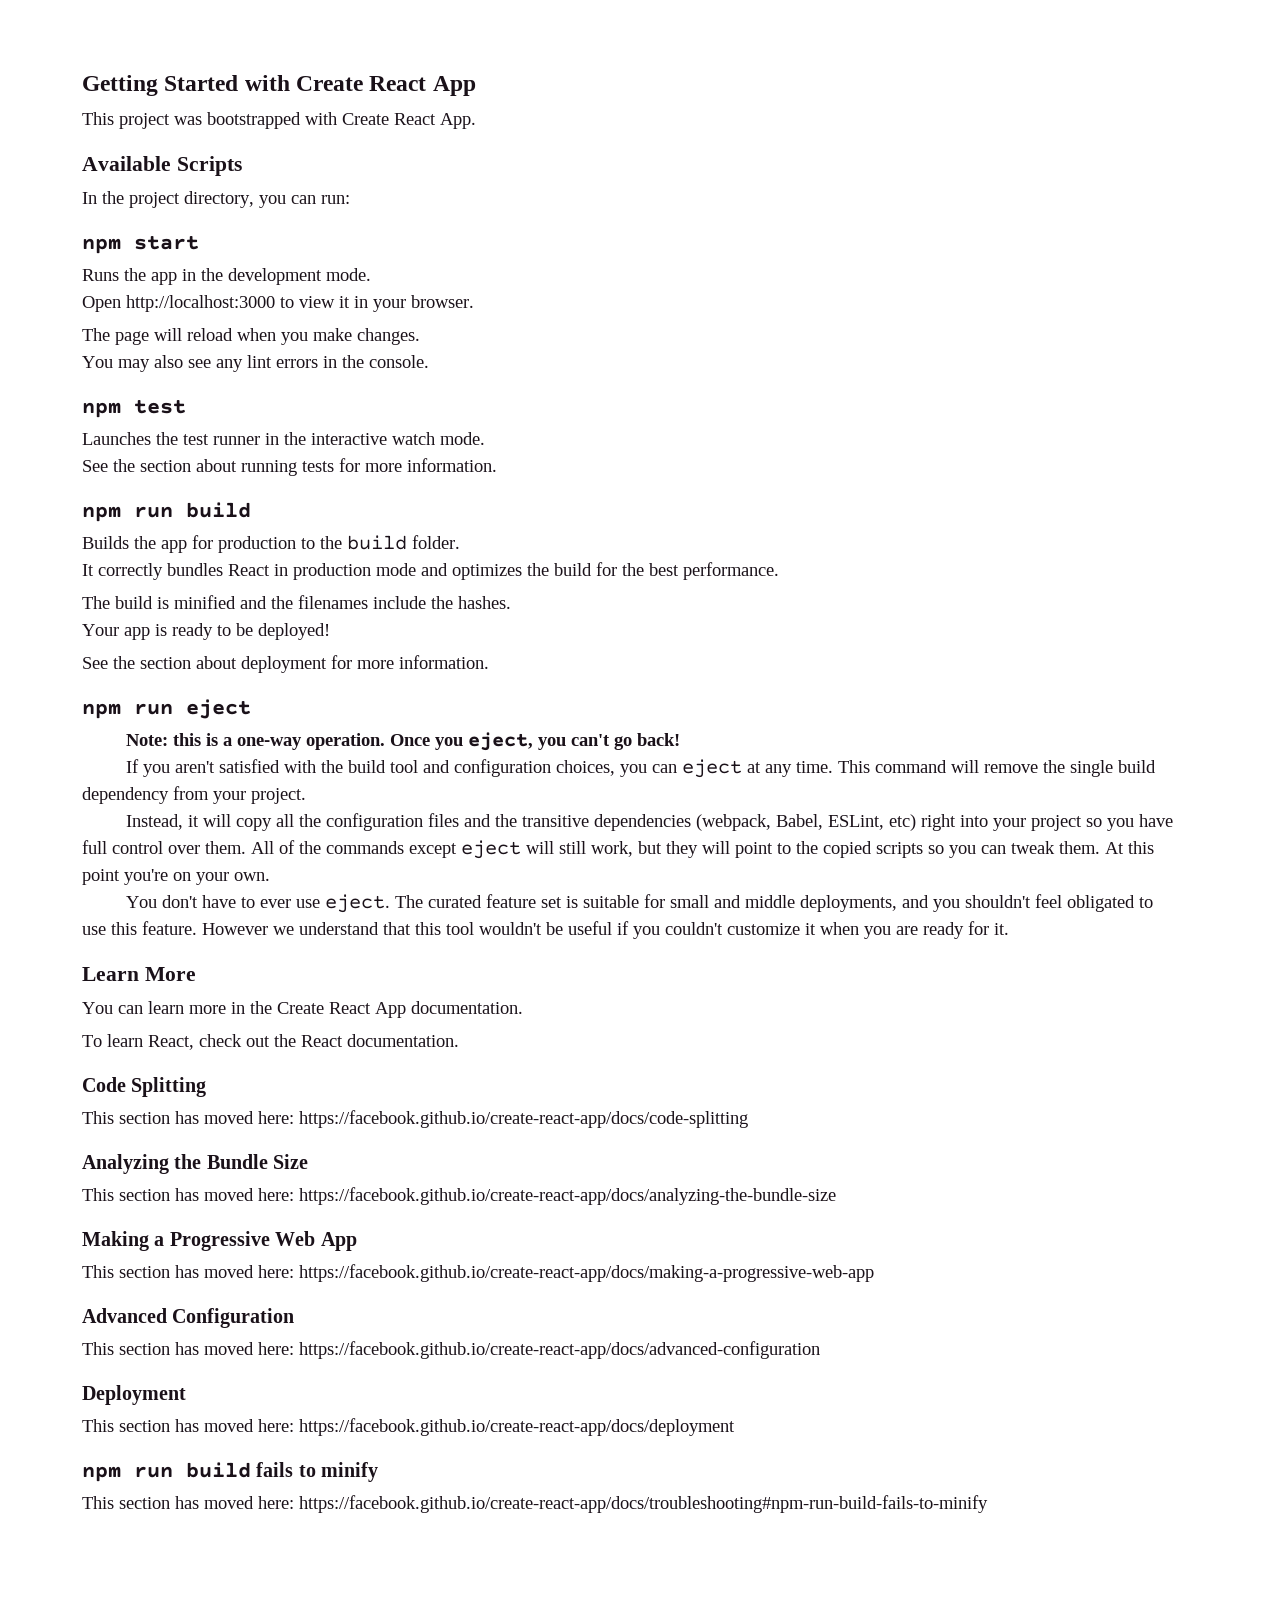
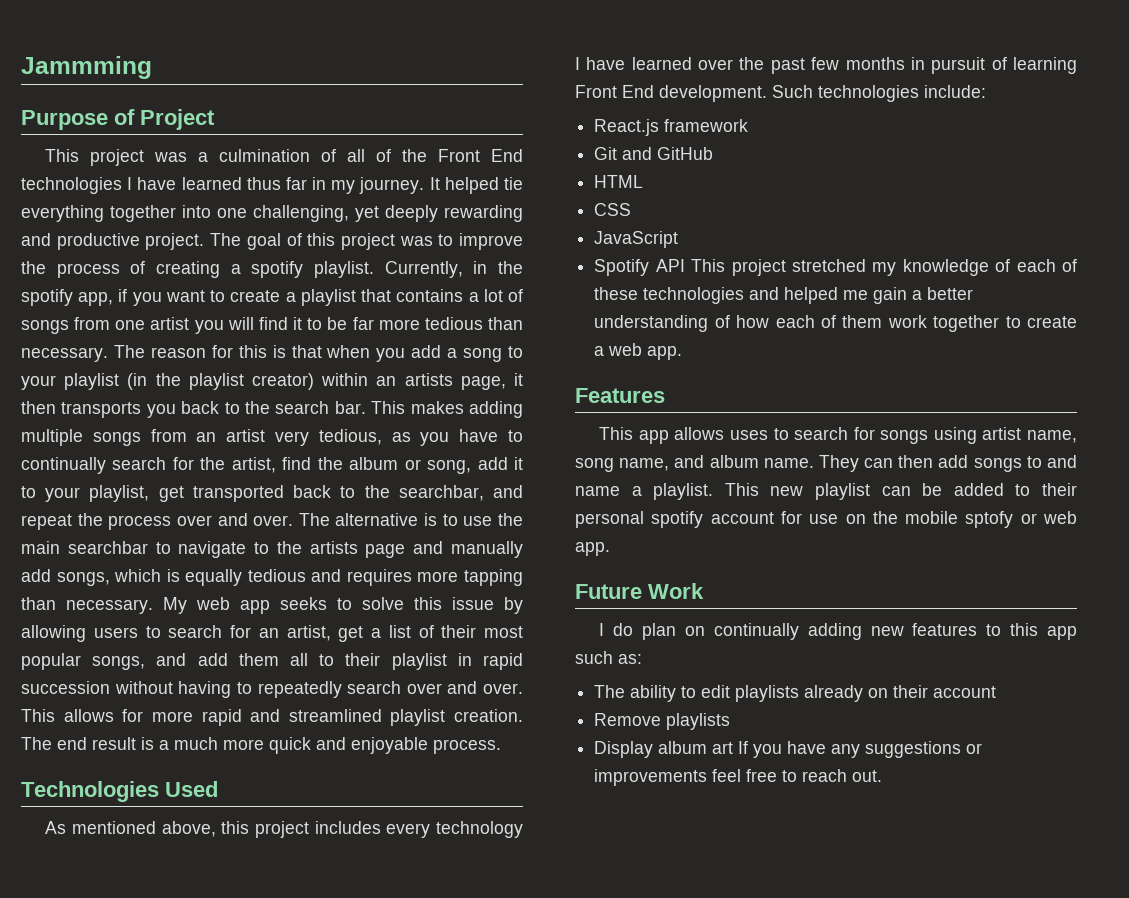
[82,75,476,96] [82,112,476,129] [82,156,242,176] [82,191,350,208] [82,236,199,254] [82,268,371,285] [82,295,474,312] [82,328,420,345] [82,355,429,372] [82,400,186,418] [82,432,485,445] [82,458,497,476] [82,502,251,522] [82,535,460,553] [82,562,779,580] [82,595,511,609] [82,623,330,640] [82,655,489,673] [82,699,251,719] [126,732,681,751] [126,759,1157,778] [82,786,306,804] [126,813,1174,831] [82,840,1154,859] [82,869,270,885] [126,894,1154,913] [82,921,1009,939] [82,967,196,981] [82,1001,523,1018] [82,1034,459,1050] [82,1077,207,1097] [82,1110,748,1128] [82,1154,309,1174] [82,1187,836,1205] [82,1231,357,1251] [82,1264,874,1282] [82,1308,295,1328] [82,1341,820,1359] [82,1385,186,1405] [82,1418,735,1436] [82,1462,379,1482] [82,1495,988,1513] Getting Started with Create React App // This project was bootstrapped with Create React App. // Available Scripts // In the project directory, you can run: // npm start // Runs the app in the development mode. // Open http://localhost:3000 to view it in your browser. // The page will reload when you make changes. // You may also see any lint errors in the console. // npm test // Launches the test runner in the interactive watch mode. // See the section about running tests for more information. // npm run build // Builds the app for production to the build folder. // It correctly bundles React in production mode and optimizes the build for the best performance. // The build is minified and the filenames include the hashes. // Your app is ready to be deployed! // See the section about deployment for more information. // npm run eject // Note: this is a one-way operation. Once you eject, you can't go back! // If you aren't satisfied with the build tool and configuration choices, you can eject at any time. This command will remove the single build dependency from your project. // Instead, it will copy all the configuration files and the transitive dependencies (webpack, Babel, ESLint, etc) right into your project so you have full control over them. All of the commands except eject will still work, but they will point to the copied scripts so you can tweak them. At this point you're on your own. // You don't have to ever use eject. The curated feature set is suitable for small and middle deployments, and you shouldn't feel obligated to use this feature. However we understand that this tool wouldn't be useful if you couldn't customize it when you are ready for it. // Learn More // You can learn more in the Create React App documentation. // To learn React, check out the React documentation. // Code Splitting // This section has moved here: https://facebook.github.io/create-react-app/docs/code-splitting // Analyzing the Bundle Size // This section has moved here: https://facebook.github.io/create-react-app/docs/analyzing-the-bundle-size // Making a Progressive Web App // This section has moved here: https://facebook.github.io/create-react-app/docs/making-a-progressive-web-app // Advanced Configuration // This section has moved here: https://facebook.github.io/create-react-app/docs/advanced-configuration // Deployment // This section has moved here: https://facebook.github.io/create-react-app/docs/deployment // npm run build fails to minify // This section has moved here: https://facebook.github.io/create-react-app/docs/troubleshooting#npm-run-build-fails-to-minify -> [21,56,152,79] [21,109,215,130] [45,149,523,166] [21,177,523,194] [21,205,523,222] [21,233,523,250] [21,261,523,278] [21,289,523,306] [21,317,523,334] [21,345,524,362] [21,373,523,390] [21,401,523,418] [21,429,523,446] [21,457,523,474] [21,485,523,502] [21,513,523,530] [21,541,523,558] [21,569,523,586] [21,597,523,614] [21,625,523,642] [21,653,523,670] [21,681,523,698] [21,709,523,726] [21,737,501,754] [21,781,218,802] [45,821,523,838] [575,57,1077,74] [575,85,986,102] [594,119,749,136] [594,147,714,160] [594,175,644,188] [594,203,632,216] [594,231,679,248] [594,259,1077,276] [594,287,974,304] [594,315,1077,332] [594,343,683,360] [575,388,665,403] [599,427,1077,444] [575,455,1077,472] [575,483,1077,500] [575,511,1077,528] [575,542,610,556] [575,583,704,599] [599,623,1077,640] [575,651,642,664] [594,685,997,702] [594,713,731,730] [594,741,983,758] [594,769,883,786] Jammming // Purpose of Project // This project was a culmination of all of the Front End technologies I have learned thus far in my journey. It helped tie everything together into one challenging, yet deeply rewarding and productive project. The goal of this project was to improve the process of creating a spotify playlist. Currently, in the spotify app, if you want to create a playlist that contains a lot of songs from one artist you will find it to be far more tedious than necessary. The reason for this is that when you add a song to your playlist (in the playlist creator) within an artists page, it then transports you back to the search bar. This makes adding multiple songs from an artist very tedious, as you have to continually search for the artist, find the album or song, add it to your playlist, get transported back to the searchbar, and repeat the process over and over. The alternative is to use the main searchbar to navigate to the artists page and manually add songs, which is equally tedious and requires more tapping than necessary. My web app seeks to solve this issue by allowing users to search for an artist, get a list of their most popular songs, and add them all to their playlist in rapid succession without having to repeatedly search over and over. This allows for more rapid and streamlined playlist creation. The end result is a much more quick and enjoyable process. // Technologies Used // As mentioned above, this project includes every technology I have learned over the past few months in pursuit of learning Front End development. Such technologies include: // React.js framework // Git and GitHub // HTML // CSS // JavaScript // Spotify API This project stretched my knowledge of each of these technologies and helped me gain a better understanding of how each of them work together to create a web app. // Features // This app allows uses to search for songs using artist name, song name, and album name. They can then add songs to and name a playlist. This new playlist can be added to their personal spotify account for use on the mobile sptofy or web app. // Future Work // I do plan on continually adding new features to this app such as: // The ability to edit playlists already on their account // Remove playlists // Display album art If you have any suggestions or improvements feel free to reach out.

